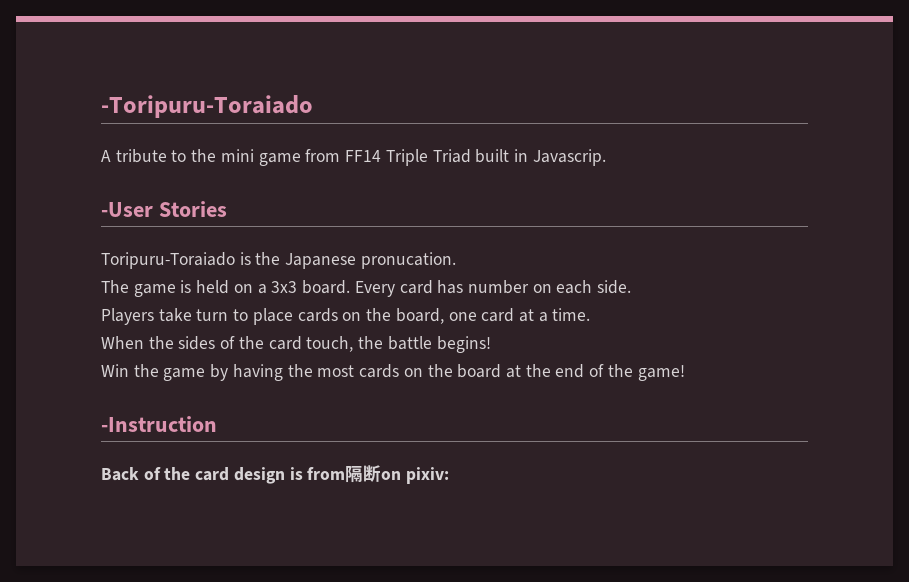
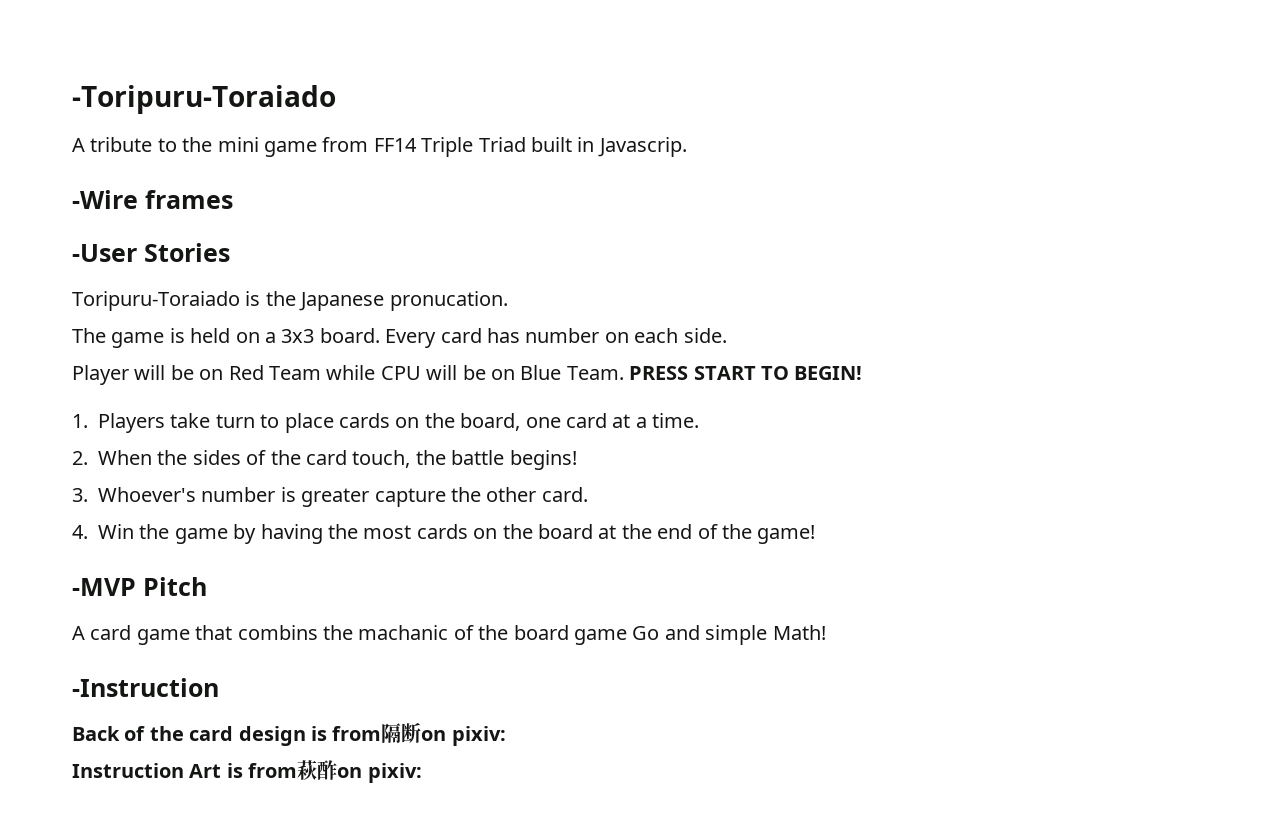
(606, 157) none -> [72,190,233,209] // -Wire frames
(632, 287) none -> [72,365,863,385] [72,414,88,428] Player will be on Red Team while CPU will be on Blue Team. PRESS START TO BEGIN! // 1.
(591, 314) none -> [72,451,88,465] 2.
(491, 344) none -> [72,487,588,507] [72,525,88,539] 3. Whoever's number is greater capture the other card. // 4.
(685, 373) none -> [72,577,207,596] [72,625,826,645] // -MVP Pitch // A card game that combins the machanic of the board game Go and simple Math!
(450, 475) none -> [72,760,422,783] // Instruction Art is from萩酢on pixiv:

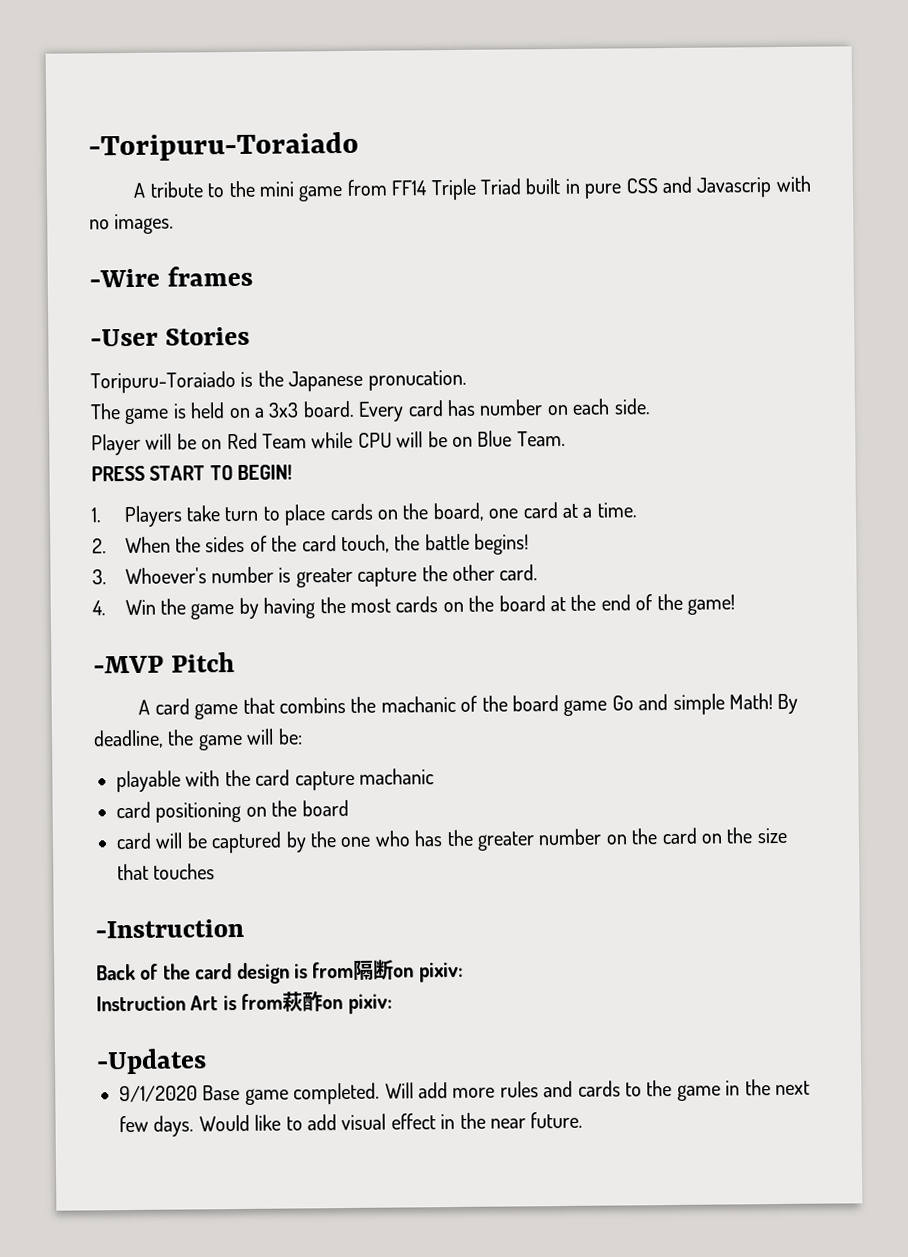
[597,137,687,157] Javascrip. -> [584,175,811,199] [89,213,175,235] pure CSS and Javascrip with no images.
(624, 373) none -> (566, 438) //
(826, 632) none -> [777,693,799,715] [93,728,303,751] [116,768,434,793] [116,799,349,823] [116,827,787,854] [117,863,216,881] By deadline, the game will be: // playable with the card capture machanic // card positioning on the board // card will be captured by the one who has the greater number on the card on the size that touches
(422, 773) none -> [96,1048,207,1075] [119,1079,810,1105] [119,1111,584,1137] // -Updates // 9/1/2020 Base game completed. Will add more rules and cards to the game in the next few days. Would like to add visual effect in the near future.

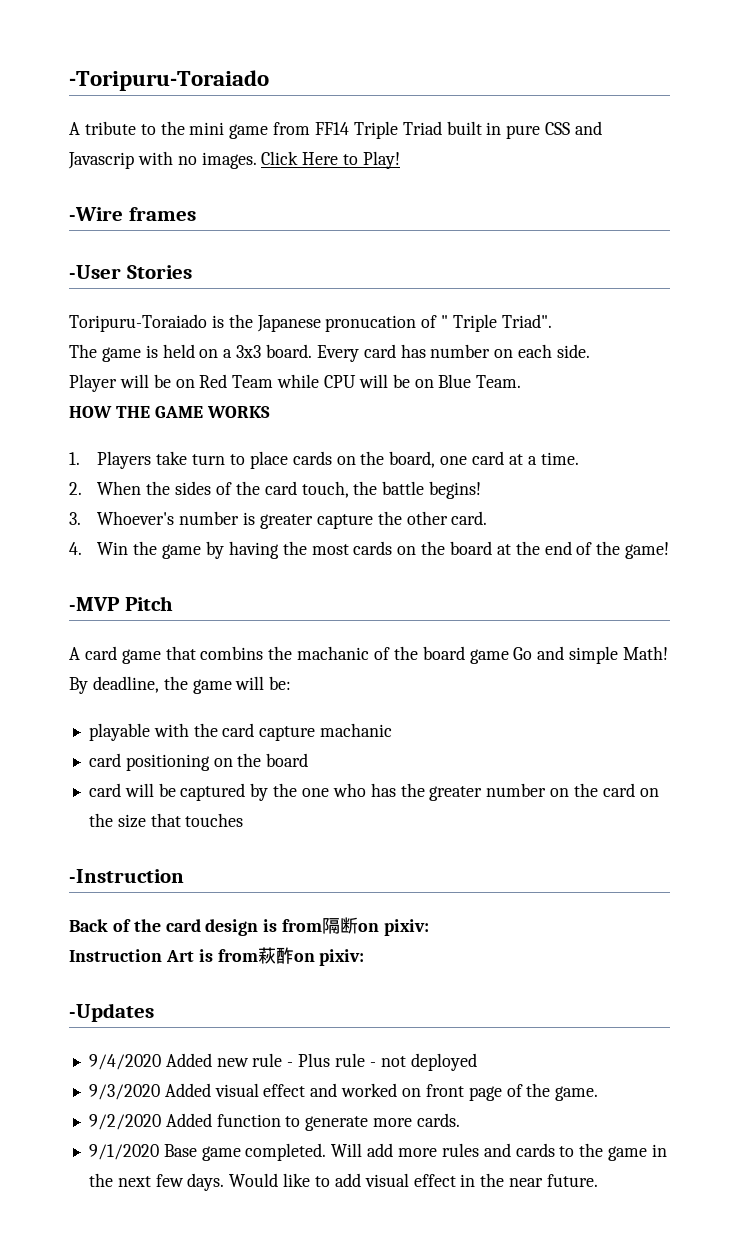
(175, 224) none -> [261,151,401,169] Click Here to Play!
[367,369,467,391] pronucation. -> [325,314,552,332] pronucation of " Triple Triad".
[91,464,293,482] PRESS START TO BEGIN! -> [69,406,270,418] HOW THE GAME WORKS
(207, 1061) none -> [88,1053,477,1071] [88,1083,599,1101] [88,1113,460,1131] // 9/4/2020 Added new rule - Plus rule - not deployed // 9/3/2020 Added visual effect and worked on front page of the game. // 9/2/2020 Added function to generate more cards.

